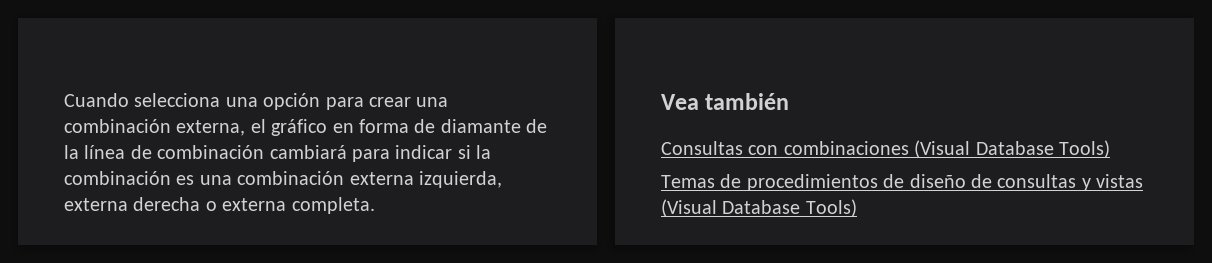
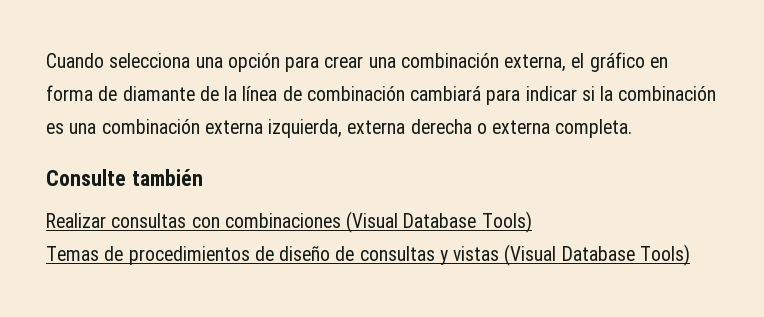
[661,94,699,110] Vea -> [46,169,126,186] Consulte
[661,141,743,155] Consultas -> [46,213,187,228] Realizar consultas

